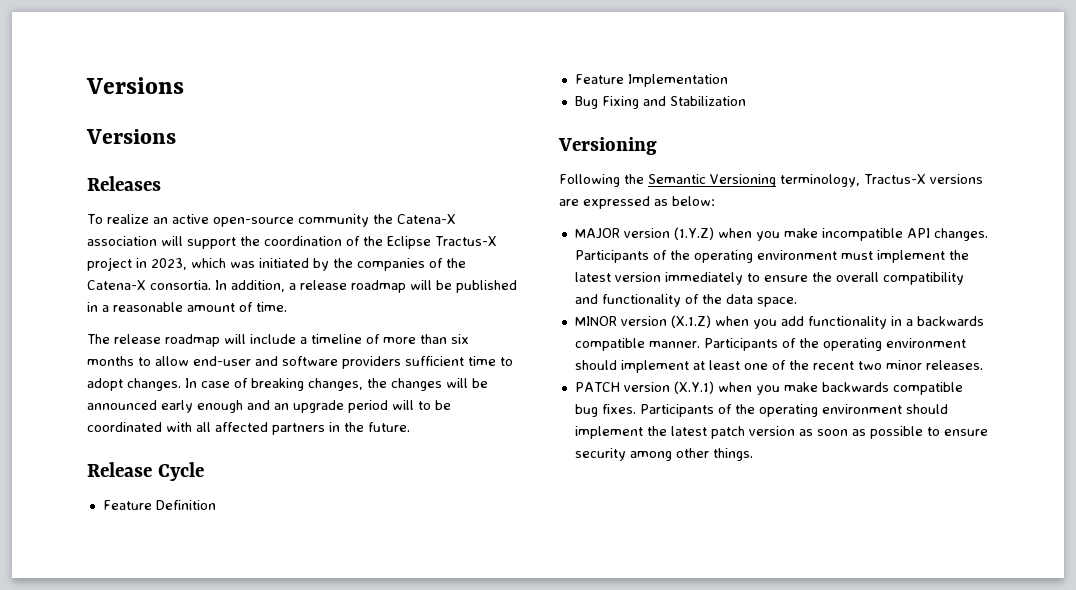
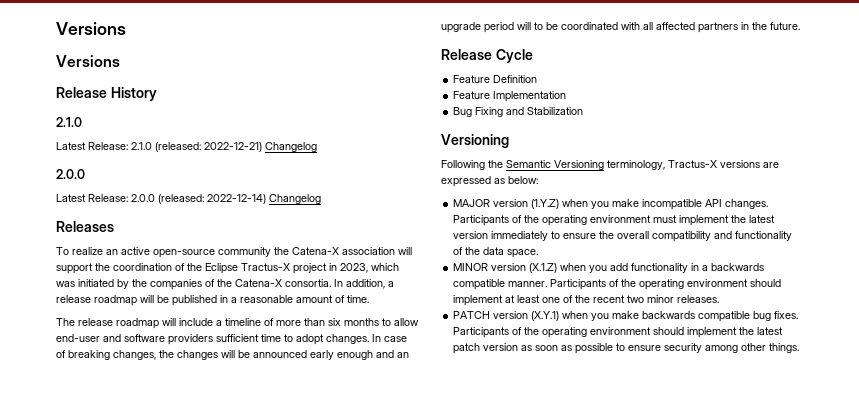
(176, 136) none -> [56,87,157,101] [56,117,82,127] [56,142,317,152] [56,169,85,179] [56,194,321,204] // Release History // 2.1.0 // Latest Release: 2.1.0 (released: 2022-12-21) Changelog // 2.0.0 // Latest Release: 2.0.0 (released: 2022-12-14) Changelog

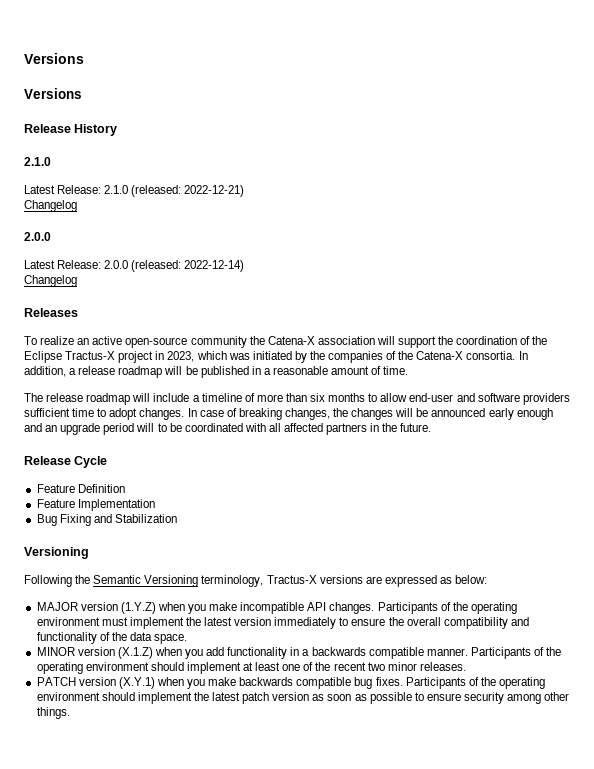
(262, 147) none -> (245, 191) //
(266, 199) none -> (245, 266) //

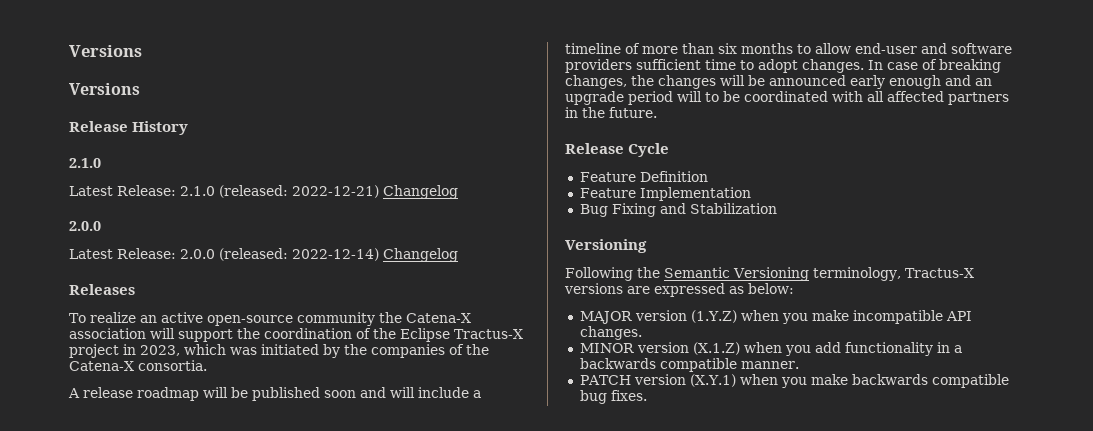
(245, 191) // -> (379, 191) none
(245, 266) // -> (379, 254) none
[518,351,528,360] [24,366,77,377] In addition, a -> [68,388,80,398] // A
[251,366,409,375] [24,393,131,405] in a reasonable amount of time. // The release roadmap -> [324,387,386,398] soon and
[377,602,517,614] [36,617,529,629] [36,632,188,644] Participants of the operating environment must implement the latest version immediately to ensure the overall compatibility and functionality of the data space. -> (642, 333) none
[470,647,562,659] [36,662,466,674] Participants of the operating environment should implement at least one of the recent two minor releases. -> (799, 365) none
[405,677,546,689] [36,692,570,704] [36,707,70,719] Participants of the operating environment should implement the latest patch version as soon as possible to ensure security among other things. -> (647, 395) none

